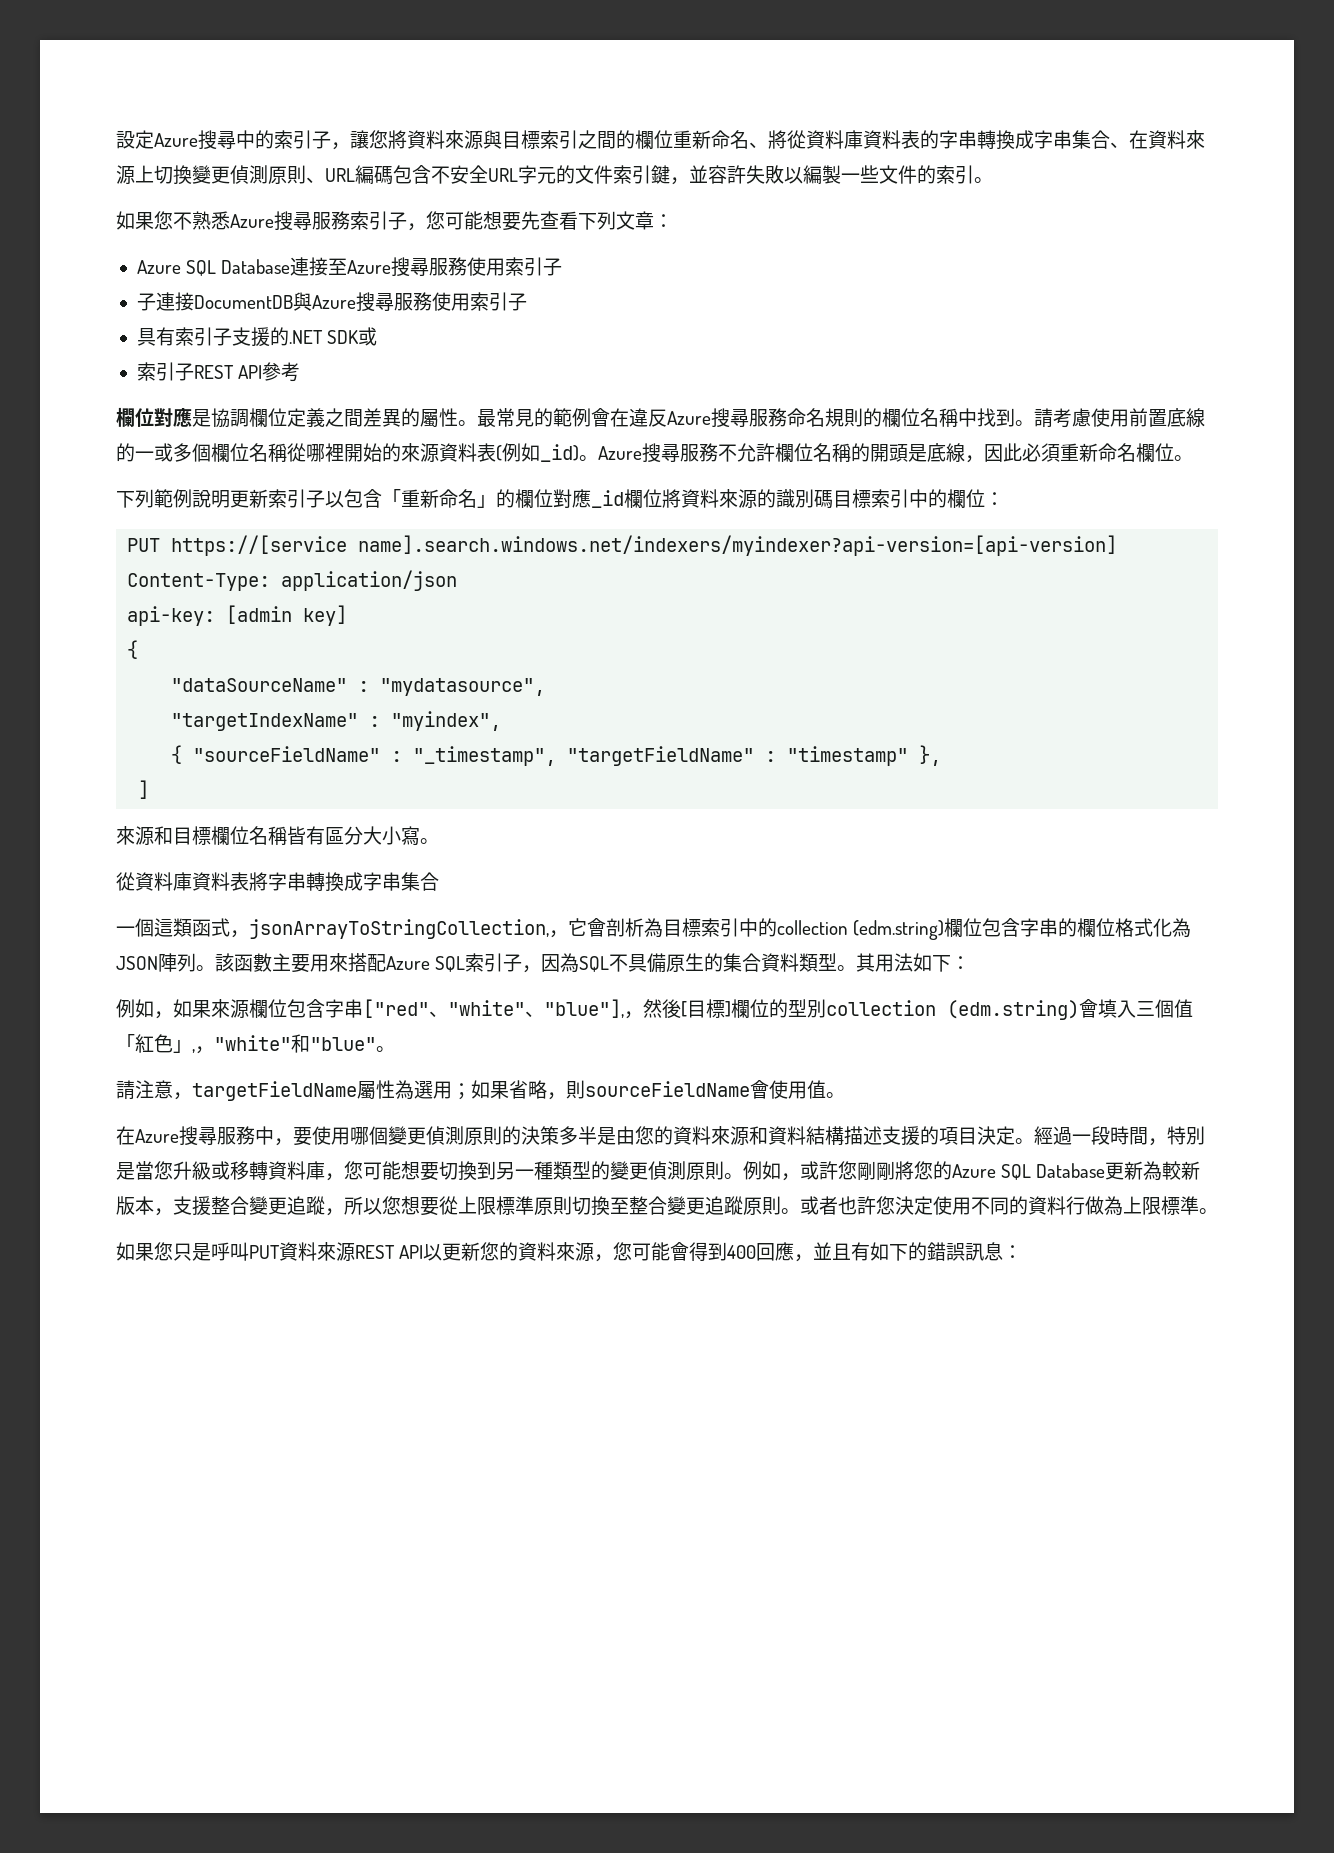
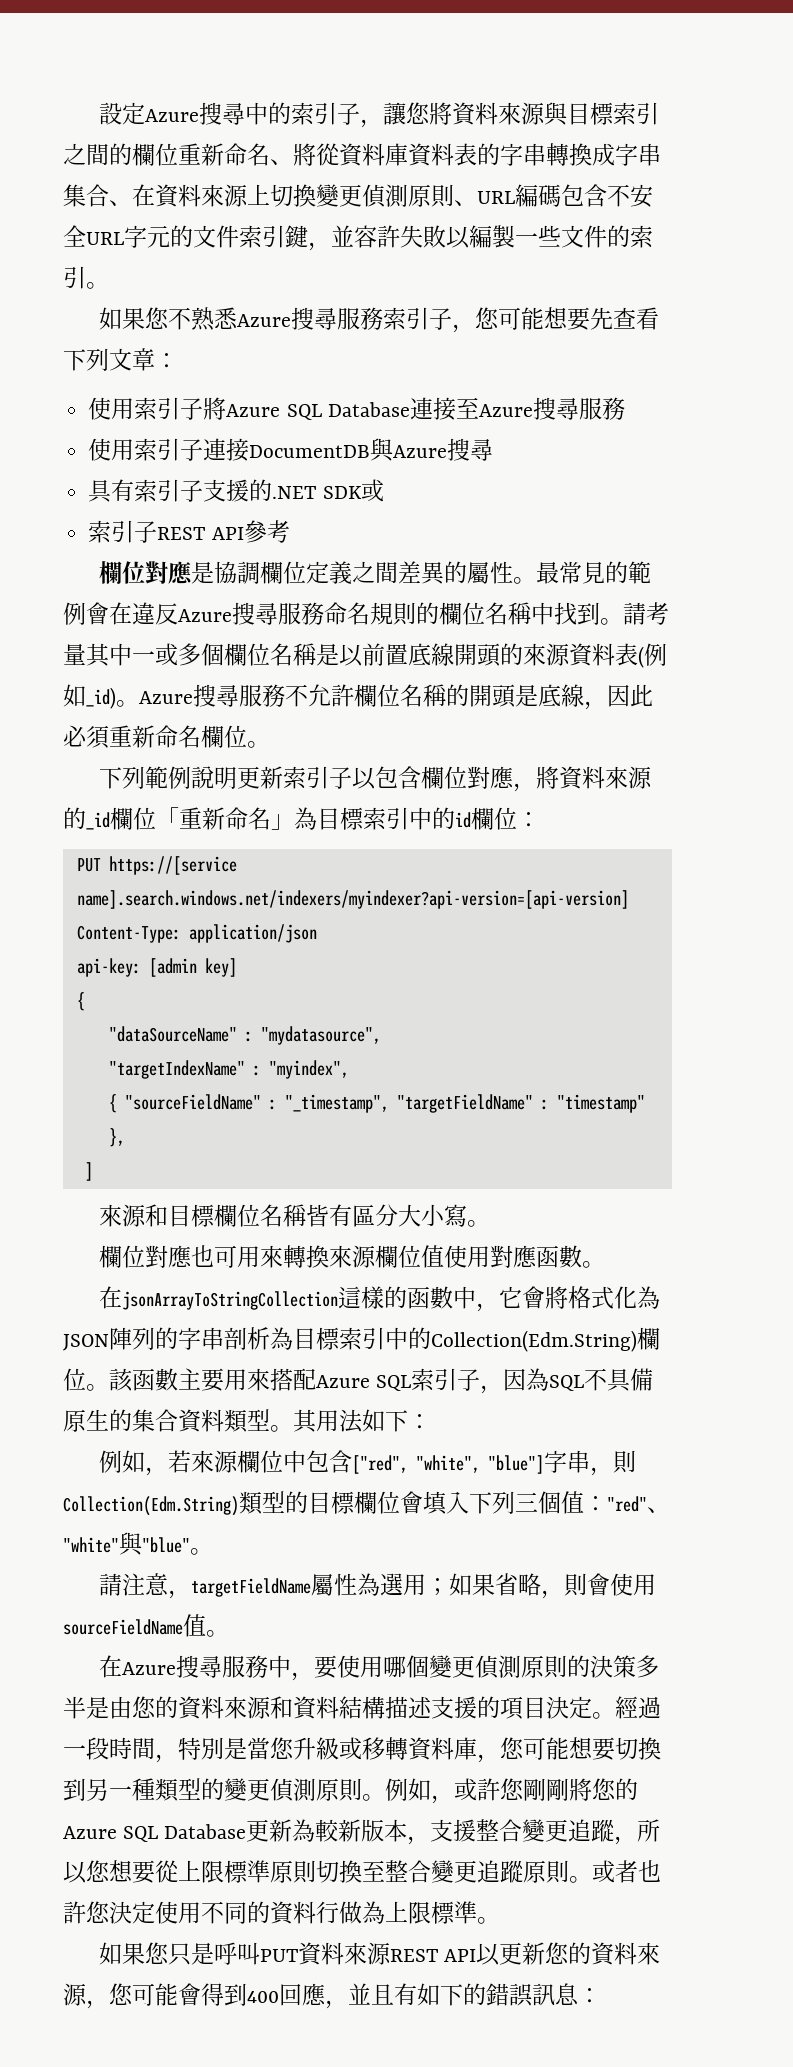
(673, 221) none -> [88,397,227,420] 使用索引子將
[467,257,563,276] [136,293,156,311] 使用索引子 // 子 -> [88,438,204,461] // 使用索引子
[393,292,527,311] 服務使用索引子 -> (494, 449) none
[1072,408,1205,427] [116,443,382,462] 慮使用前置底線的一或多個欄位名稱從哪裡開始 -> [63,643,501,667] 量其中一或多個欄位名稱是以前置底線開頭
[382,489,947,509] 「重新命名」的欄位對應_id欄位將資料來源的識別碼目標索引中的 -> [420,766,652,792] [63,807,471,830] 欄位對應，將資料來源的_id欄位「重新命名」為目標索引中的id
[116,872,439,892] [116,918,606,939] 從資料庫資料表將字串轉換成字串集合 // 一個這類函式，jsonArrayToStringCollection,，它會 -> [98,1245,605,1268] [98,1286,660,1312] [63,1327,224,1351] 欄位對應也可用來轉換來源欄位值使用對應函數。 // 在jsonArrayToStringCollection這樣的函數中，它會將格式化為JSON陣列的字串
[777,918,1192,940] [116,953,196,972] collection (edm.string)欄位包含字串的欄位格式化為JSON陣列 -> [431,1327,660,1352] [63,1368,86,1391] Collection(Edm.String)欄位
[173,999,1193,1020] [116,1034,310,1054] 如果來源欄位包含字串["red"、"white"、"blue"],，然後[目標]欄位的型別collection (edm.string)會填入三個值「紅色」,，"white"和 -> [167,1450,636,1476] [63,1491,670,1516] [63,1532,143,1556] 若來源欄位中包含["red", "white", "blue"]字串，則Collection(Edm.String)類型的目標欄位會填入下列三個值："red"、"white"與
[585,1080,807,1099] sourceFieldName會使用 -> [586,1573,656,1596] [63,1619,183,1635] 會使用sourceFieldName

